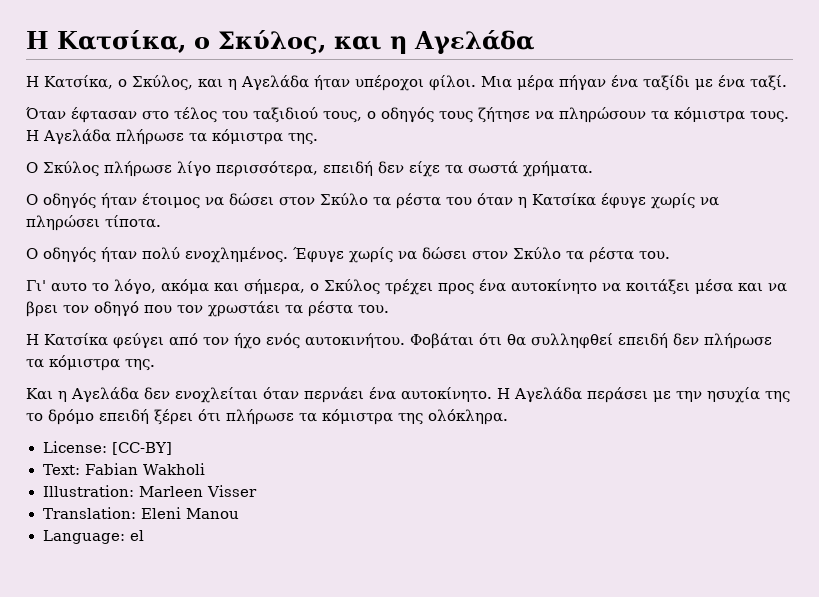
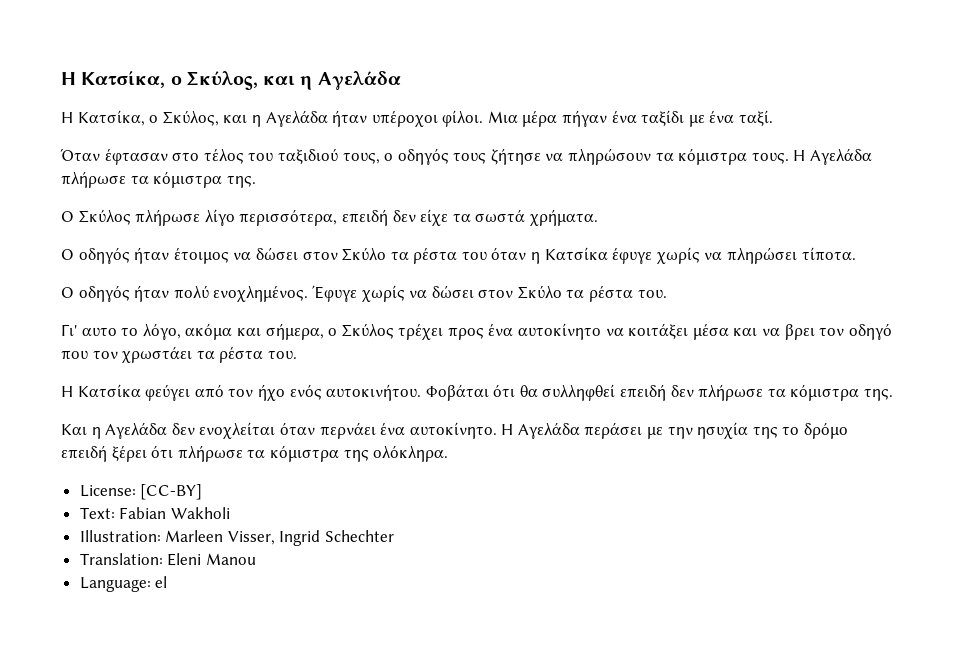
[206,485,257,497] Visser -> [227,530,395,546] Visser, Ingrid Schechter

